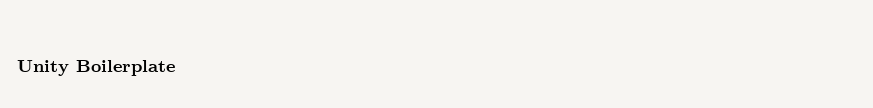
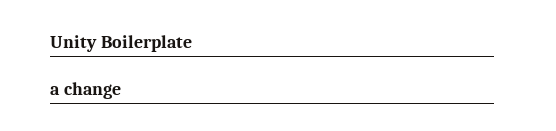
(175, 68) none -> [50,82,121,99] // a change

